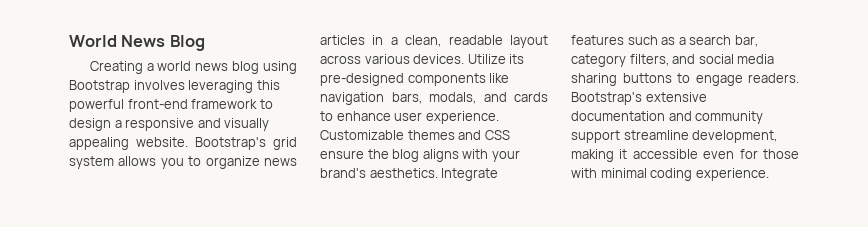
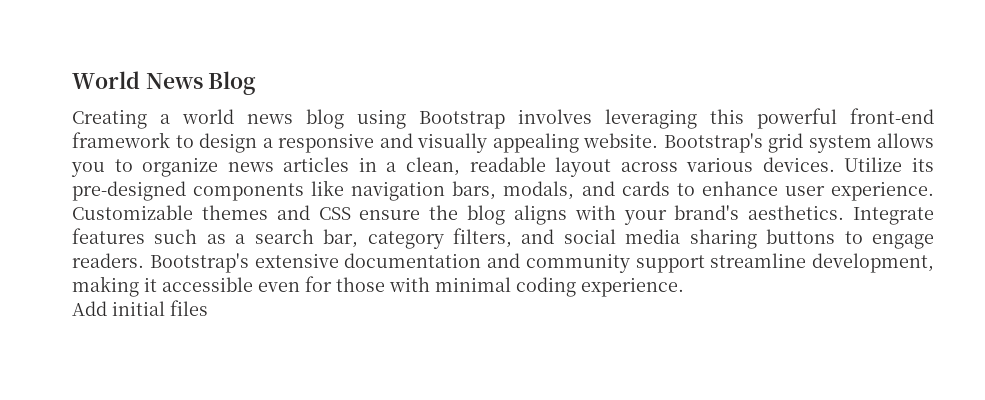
(769, 174) none -> [72,300,208,316] // Add initial files

